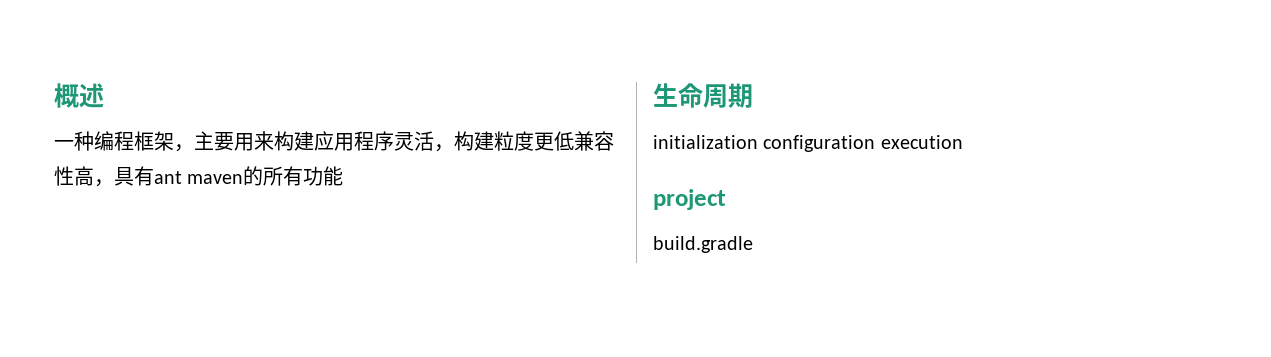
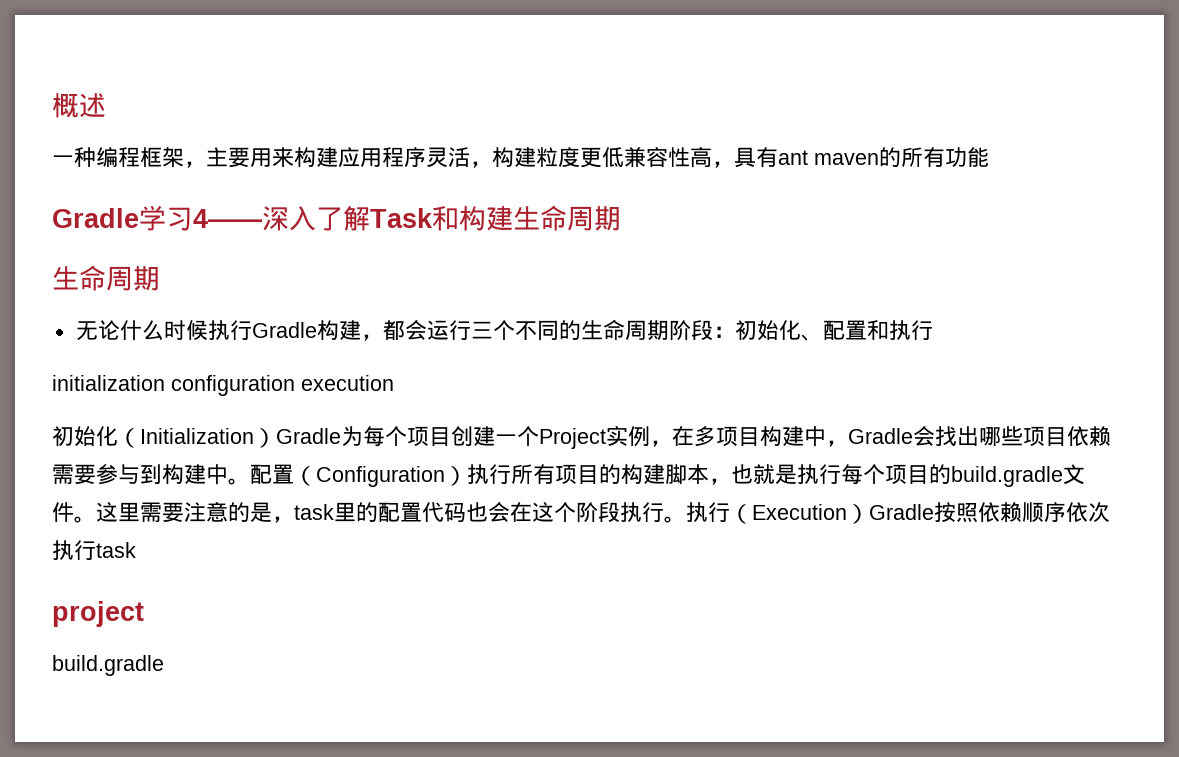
[653,83,753,108] [653,135,963,152] 生命周期 // initialization configuration execution -> [52,205,621,231] [52,265,160,291] [75,319,933,341] [52,375,394,396] [52,426,1111,449] [52,464,1085,487] [52,501,1110,524] [52,540,136,561] Gradle学习4——深入了解Task和构建生命周期 // 生命周期 // 无论什么时候执行Gradle构建，都会运行三个不同的生命周期阶段：初始化、配置和执行 // initialization configuration execution // 初始化（Initialization）Gradle为每个项目创建一个Project实例，在多项目构建中，Gradle会找出哪些项目依赖需要参与到构建中。配置（Configuration）执行所有项目的构建脚本，也就是执行每个项目的build.gradle文件。这里需要注意的是，task里的配置代码也会在这个阶段执行。执行（Execution）Gradle按照依赖顺序依次执行task

